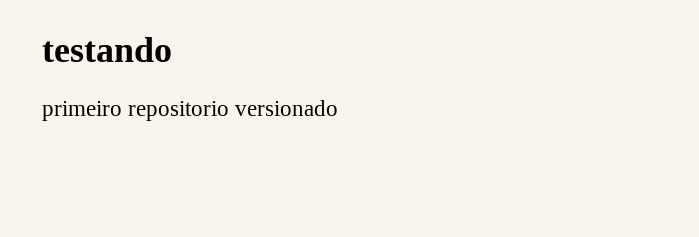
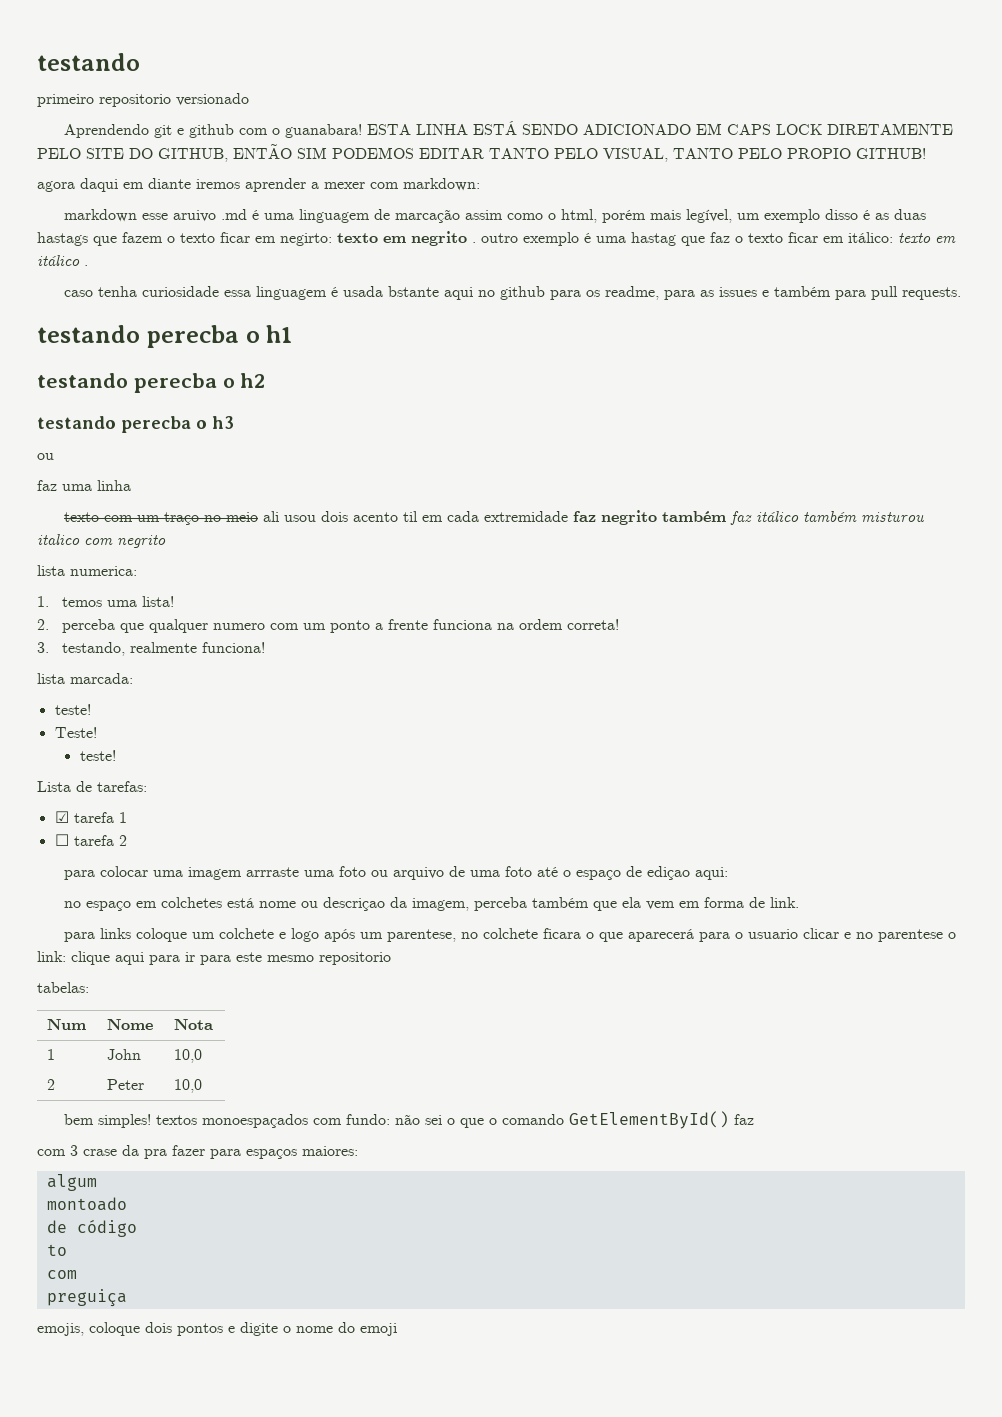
(339, 108) none -> [63,121,953,138] [37,143,926,162] [37,178,480,192] [63,209,926,223] [37,231,956,246] [37,255,88,266] [63,286,961,300] [37,325,294,348] [37,373,266,393] [37,416,234,433] [37,453,54,460] [37,480,131,491] [63,510,924,525] [37,534,166,548] [37,565,137,576] [37,596,175,607] [37,619,620,633] [37,642,266,656] [37,673,133,684] [54,704,91,715] [54,727,97,738] [79,750,116,761] [37,781,147,792] [54,811,127,823] [54,834,127,846] [63,866,728,880] [63,897,799,911] [63,928,956,942] [37,951,391,965] [37,982,89,993] [47,1019,87,1030] [107,1019,154,1030] [174,1019,214,1030] [47,1049,56,1060] [107,1049,142,1060] [174,1049,203,1063] [47,1079,56,1090] [107,1079,145,1090] [174,1079,203,1093] [63,1111,754,1129] [37,1145,358,1159] [46,1174,97,1191] [46,1197,127,1211] [46,1219,137,1237] [46,1244,67,1256] [46,1270,77,1279] [46,1289,127,1307] [37,1322,397,1336] // Aprendendo git e github com o guanabara! ESTA LINHA ESTÁ SENDO ADICIONADO EM CAPS LOCK DIRETAMENTE PELO SITE DO GITHUB, ENTÃO SIM PODEMOS EDITAR TANTO PELO VISUAL, TANTO PELO PROPIO GITHUB! // agora daqui em diante iremos aprender a mexer com markdown: // markdown esse aruivo .md é uma linguagem de marcação assim como o html, porém mais legível, um exemplo disso é as duas hastags que fazem o texto ficar em negirto: texto em negrito . outro exemplo é uma hastag que faz o texto ficar em itálico: texto em itálico . // caso tenha curiosidade essa linguagem é usada bstante aqui no github para os readme, para as issues e também para pull requests. // testando perecba o h1 // testando perecba o h2 // testando perecba o h3 // ou // faz uma linha // texto com um traço no meio ali usou dois acento til em cada extremidade faz negrito também faz itálico também misturou italico com negrito // lista numerica: // 1. temos uma lista! // 2. perceba que qualquer numero com um ponto a frente funciona na ordem correta! // 3. testando, realmente funciona! // lista marcada: // teste! // Teste! // teste! // Lista de tarefas: // ☑ tarefa 1 // ☐ tarefa 2 // para colocar uma imagem arrraste uma foto ou arquivo de uma foto até o espaço de ediçao aqui: // no espaço em colchetes está nome ou descriçao da imagem, perceba também que ela vem em forma de link. // para links coloque um colchete e logo após um parentese, no colchete ficara o que aparecerá para o usuario clicar e no parentese o link: clique aqui para ir para este mesmo repositorio // tabelas: // Num | Nome | Nota // 1 | John | 10,0 // 2 | Peter | 10,0 // bem simples! textos monoespaçados com fundo: não sei o que o comando GetElementById() faz // com 3 crase da pra fazer para espaços maiores: // algum // montoado // de código // to // com // preguiça // emojis, coloque dois pontos e digite o nome do emoji

